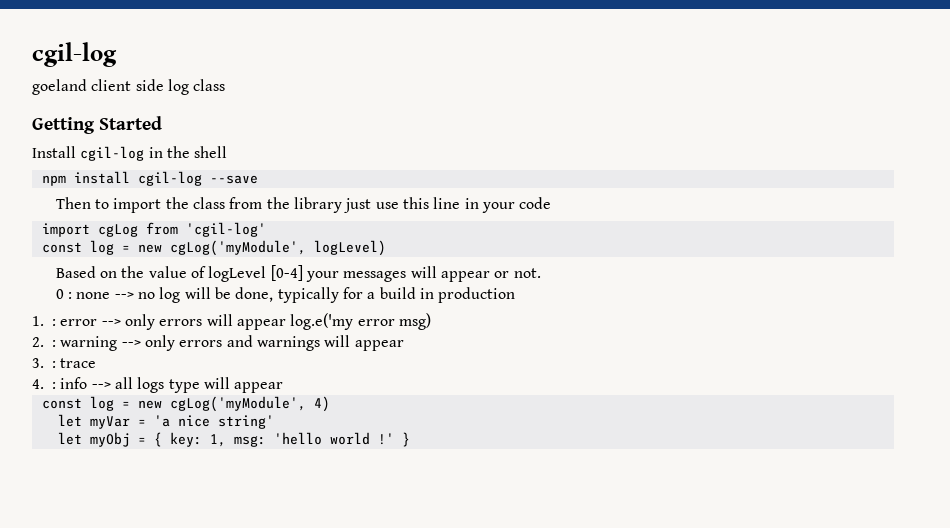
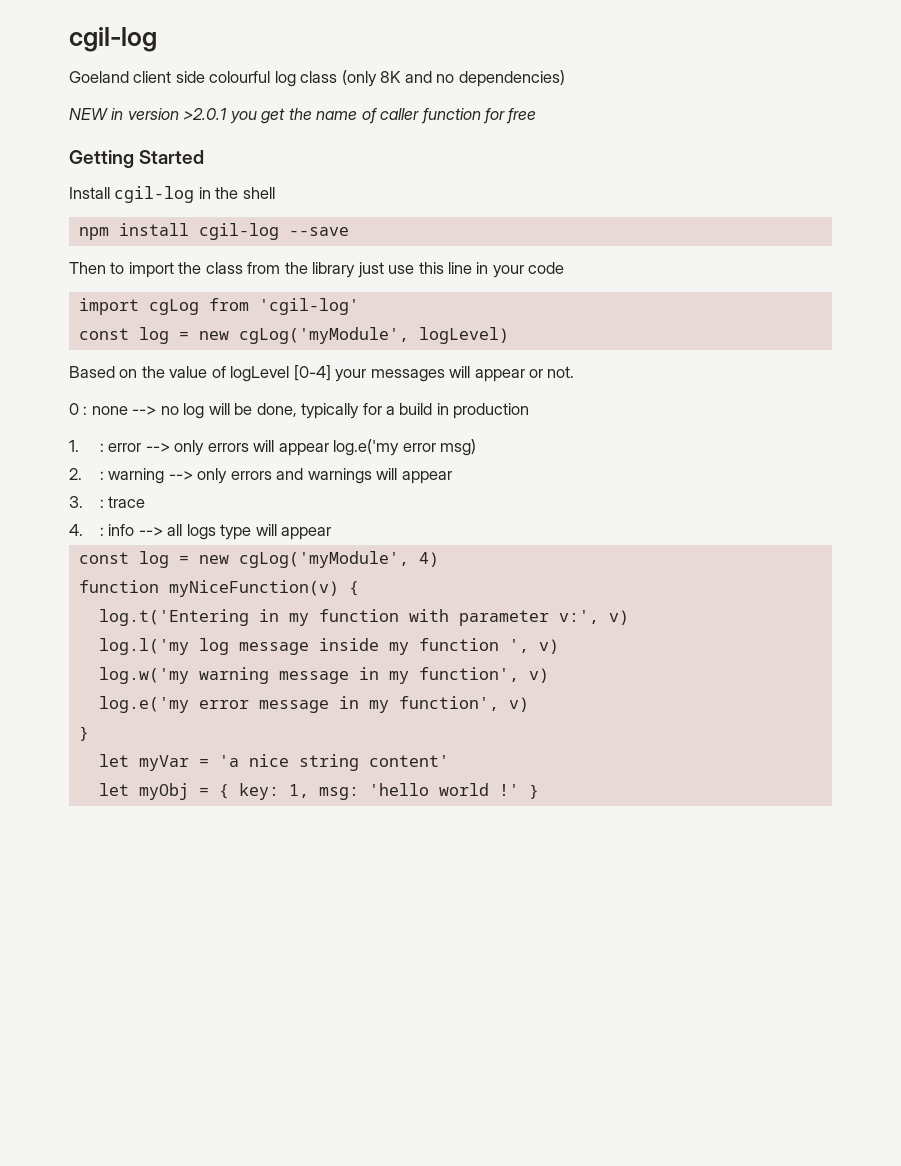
[32,79,87,95] goeland -> [69,71,129,83] Goeland
(164, 85) none -> [209,71,271,83] colourful
(226, 85) none -> [341,70,565,87] [69,108,537,124] (only 8K and no dependencies) // NEW in version >2.0.1 you get the name of caller function for free
(330, 404) none -> [78,580,359,597] [98,609,629,626] [98,638,559,655] [98,667,549,684] [98,696,529,713] [78,726,89,741] // function myNiceFunction(v) { // log.t('Entering in my function with parameter v:', v) // log.l('my log message inside my function ', v) // log.w('my warning message in my function', v) // log.e('my error message in my function', v) // }
[217,415,274,429] string' -> [298,754,449,771] string content'

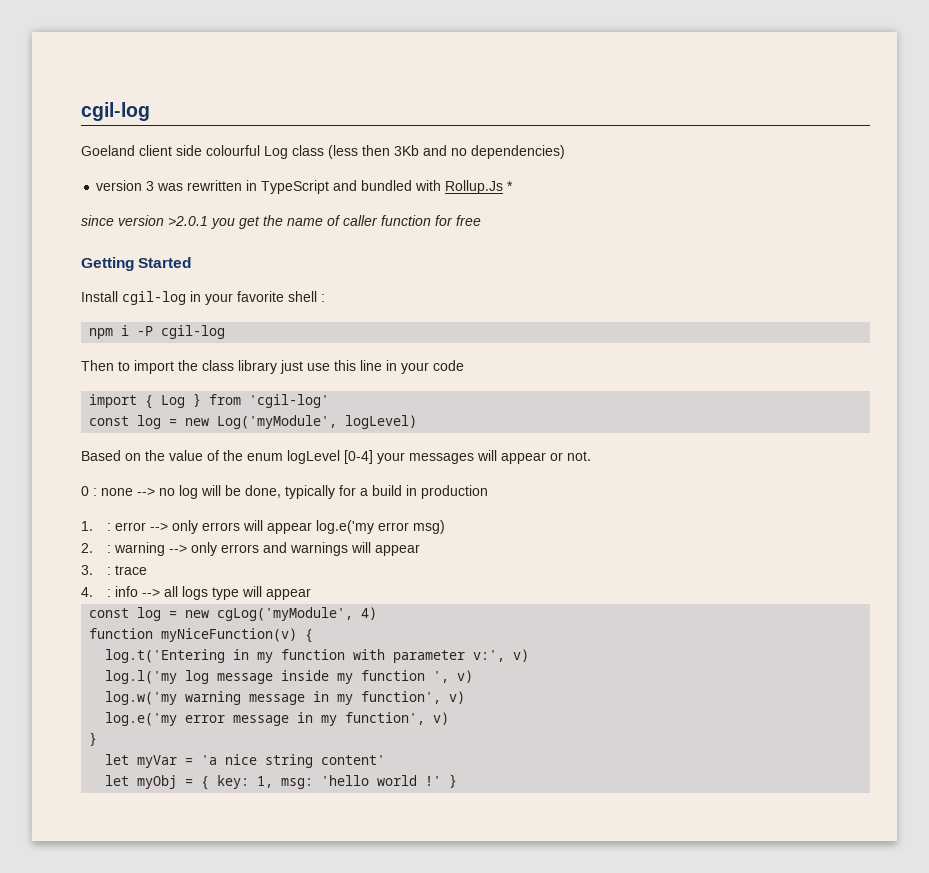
[274,70,565,87] [69,108,124,120] log class (only 8K and no dependencies) // NEW in -> [264,145,565,159] [96,180,514,194] [81,215,114,226] Log class (less then 3Kb and no dependencies) // version 3 was rewritten in TypeScript and bundled with Rollup.Js * // since
[215,187,239,199] the -> [205,291,284,305] your favorite
(275, 193) none -> [321,294,325,302] :
[118,223,349,240] install cgil-log --save -> [121,325,226,339] i -P cgil-log
[247,262,308,274] from the -> (234, 365) none
[148,299,199,315] cgLog -> [145,393,202,409] { Log }
[238,327,409,344] cgLog('myModule', -> [217,415,338,429] Log('myModule',
(226, 372) none -> [223,450,283,461] the enum

